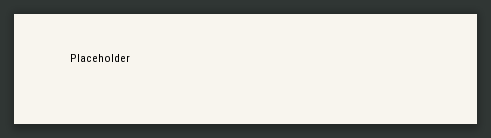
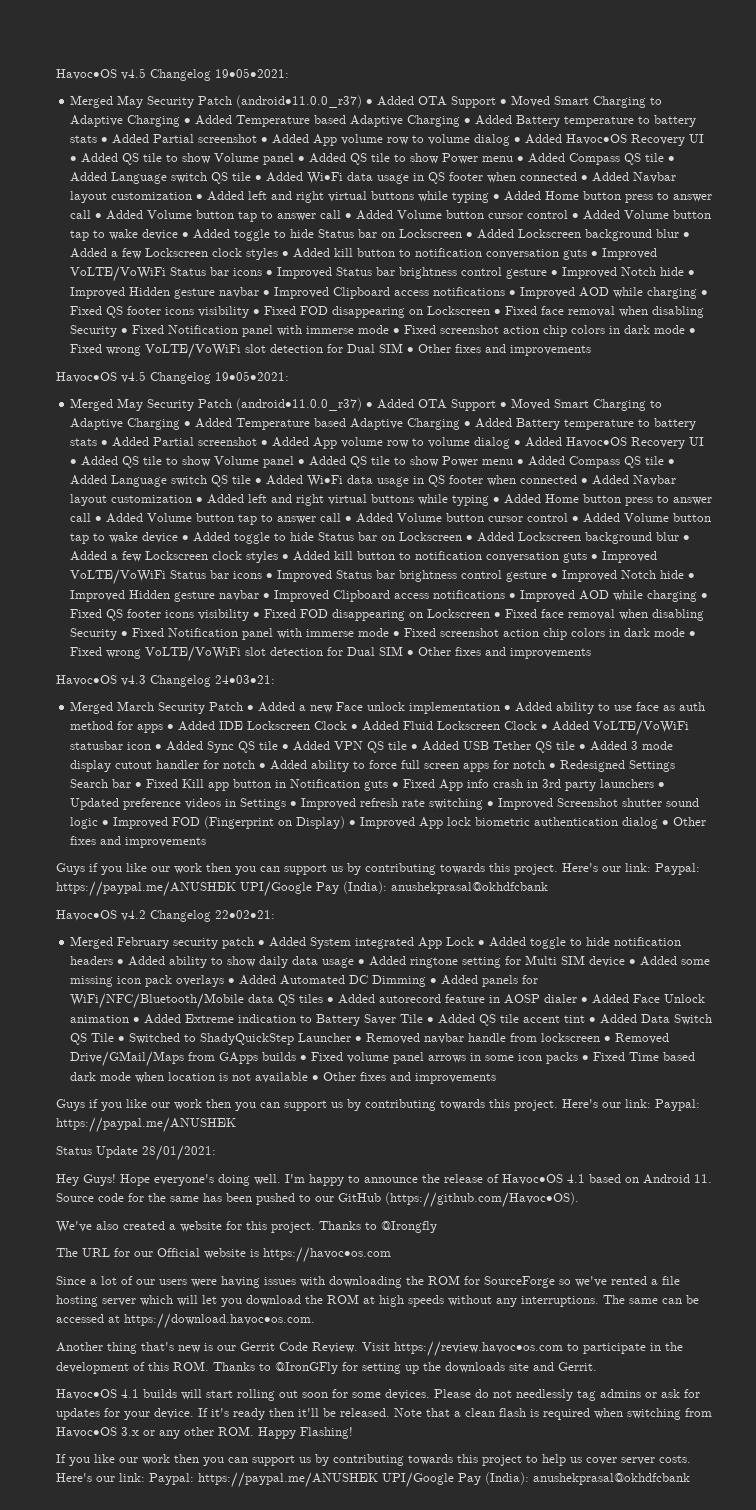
[70,54,130,62] Placeholder -> [56,68,289,81] [70,95,663,108] [70,115,697,127] [70,134,705,146] [70,153,676,165] [70,172,677,184] [70,191,713,203] [70,210,712,222] [70,229,691,241] [70,248,658,260] [70,266,696,282] [70,287,709,299] [70,306,705,318] [70,325,697,337] [70,343,592,359] [56,371,289,384] [70,398,663,411] [70,418,697,430] [70,437,705,449] [70,456,676,468] [70,475,677,487] [70,494,713,506] [70,513,712,525] [70,532,691,544] [70,551,658,563] [70,569,696,585] [70,590,709,602] [70,609,705,621] [70,628,697,640] [70,646,592,662] [56,675,275,687] [70,701,706,714] [70,720,690,736] [70,741,674,753] [70,760,676,772] [70,779,666,791] [70,798,700,810] [70,816,707,829] [70,836,207,848] [56,863,700,875] [56,881,548,897] [56,910,275,922] [70,936,682,949] [70,955,711,968] [70,975,539,987] [70,993,706,1009] [70,1014,713,1026] [70,1033,670,1045] [70,1051,696,1067] [70,1072,497,1084] [56,1099,700,1111] [56,1117,236,1133] [56,1145,216,1161] [56,1174,712,1186] [56,1192,579,1208] [56,1221,437,1233] [56,1247,391,1263] [56,1275,680,1288] [56,1294,699,1307] [56,1313,315,1329] [56,1341,683,1357] [56,1361,597,1374] [56,1389,700,1401] [56,1408,712,1420] [56,1426,353,1439] [56,1454,691,1466] [56,1472,690,1488] Havoc•OS v4.5 Changelog 19•05•2021: // Merged May Security Patch (android•11.0.0_r37) • Added OTA Support • Moved Smart Charging to Adaptive Charging • Added Temperature based Adaptive Charging • Added Battery temperature to battery stats • Added Partial screenshot • Added App volume row to volume dialog • Added Havoc•OS Recovery UI • Added QS tile to show Volume panel • Added QS tile to show Power menu • Added Compass QS tile • Added Language switch QS tile • Added Wi•Fi data usage in QS footer when connected • Added Navbar layout customization • Added left and right virtual buttons while typing • Added Home button press to answer call • Added Volume button tap to answer call • Added Volume button cursor control • Added Volume button tap to wake device • Added toggle to hide Status bar on Lockscreen • Added Lockscreen background blur • Added a few Lockscreen clock styles • Added kill button to notification conversation guts • Improved VoLTE/VoWiFi Status bar icons • Improved Status bar brightness control gesture • Improved Notch hide • Improved Hidden gesture navbar • Improved Clipboard access notifications • Improved AOD while charging • Fixed QS footer icons visibility • Fixed FOD disappearing on Lockscreen • Fixed face removal when disabling Security • Fixed Notification panel with immerse mode • Fixed screenshot action chip colors in dark mode • Fixed wrong VoLTE/VoWiFi slot detection for Dual SIM • Other fixes and improvements // Havoc•OS v4.5 Changelog 19•05•2021: // Merged May Security Patch (android•11.0.0_r37) • Added OTA Support • Moved Smart Charging to Adaptive Charging • Added Temperature based Adaptive Charging • Added Battery temperature to battery stats • Added Partial screenshot • Added App volume row to volume dialog • Added Havoc•OS Recovery UI • Added QS tile to show Volume panel • Added QS tile to show Power menu • Added Compass QS tile • Added Language switch QS tile • Added Wi•Fi data usage in QS footer when connected • Added Navbar layout customization • Added left and right virtual buttons while typing • Added Home button press to answer call • Added Volume button tap to answer call • Added Volume button cursor control • Added Volume button tap to wake device • Added toggle to hide Status bar on Lockscreen • Added Lockscreen background blur • Added a few Lockscreen clock styles • Added kill button to notification conversation guts • Improved VoLTE/VoWiFi Status bar icons • Improved Status bar brightness control gesture • Improved Notch hide • Improved Hidden gesture navbar • Improved Clipboard access notifications • Improved AOD while charging • Fixed QS footer icons visibility • Fixed FOD disappearing on Lockscreen • Fixed face removal when disabling Security • Fixed Notification panel with immerse mode • Fixed screenshot action chip colors in dark mode • Fixed wrong VoLTE/VoWiFi slot detection for Dual SIM • Other fixes and improvements // Havoc•OS v4.3 Changelog 24•03•21: // Merged March Security Patch • Added a new Face unlock implementation • Added ability to use face as auth method for apps • Added IDE Lockscreen Clock • Added Fluid Lockscreen Clock • Added VoLTE/VoWiFi statusbar icon • Added Sync QS tile • Added VPN QS tile • Added USB Tether QS tile • Added 3 mode display cutout handler for notch • Added ability to force full screen apps for notch • Redesigned Settings Search bar • Fixed Kill app button in Notification guts • Fixed App info crash in 3rd party launchers • Updated preference videos in Settings • Improved refresh rate switching • Improved Screenshot shutter sound logic • Improved FOD (Fingerprint on Display) • Improved App lock biometric authentication dialog • Other fixes and improvements // Guys if you like our work then you can support us by contributing towards this project. Here's our link: Paypal: https://paypal.me/ANUSHEK UPI/Google Pay (India): anushekprasal@okhdfcbank // Havoc•OS v4.2 Changelog 22•02•21: // Merged February security patch • Added System integrated App Lock • Added toggle to hide notification headers • Added ability to show daily data usage • Added ringtone setting for Multi SIM device • Added some missing icon pack overlays • Added Automated DC Dimming • Added panels for WiFi/NFC/Bluetooth/Mobile data QS tiles • Added autorecord feature in AOSP dialer • Added Face Unlock animation • Added Extreme indication to Battery Saver Tile • Added QS tile accent tint • Added Data Switch QS Tile • Switched to ShadyQuickStep Launcher • Removed navbar handle from lockscreen • Removed Drive/GMail/Maps from GApps builds • Fixed volume panel arrows in some icon packs • Fixed Time based dark mode when location is not available • Other fixes and improvements // Guys if you like our work then you can support us by contributing towards this project. Here's our link: Paypal: https://paypal.me/ANUSHEK // Status Update 28/01/2021: // Hey Guys! Hope everyone's doing well. I'm happy to announce the release of Havoc•OS 4.1 based on Android 11. Source code for the same has been pushed to our GitHub (https://github.com/Havoc•OS). // We've also created a website for this project. Thanks to @Irongfly // The URL for our Official website is https://havoc•os.com // Since a lot of our users were having issues with downloading the ROM for SourceForge so we've rented a file hosting server which will let you download the ROM at high speeds without any interruptions. The same can be accessed at https://download.havoc•os.com. // Another thing that's new is our Gerrit Code Review. Visit https://review.havoc•os.com to participate in the development of this ROM. Thanks to @IronGFly for setting up the downloads site and Gerrit. // Havoc•OS 4.1 builds will start rolling out soon for some devices. Please do not needlessly tag admins or ask for updates for your device. If it's ready then it'll be released. Note that a clean flash is required when switching from Havoc•OS 3.x or any other ROM. Happy Flashing! // If you like our work then you can support us by contributing towards this project to help us cover server costs. Here's our link: Paypal: https://paypal.me/ANUSHEK UPI/Google Pay (India): anushekprasal@okhdfcbank

